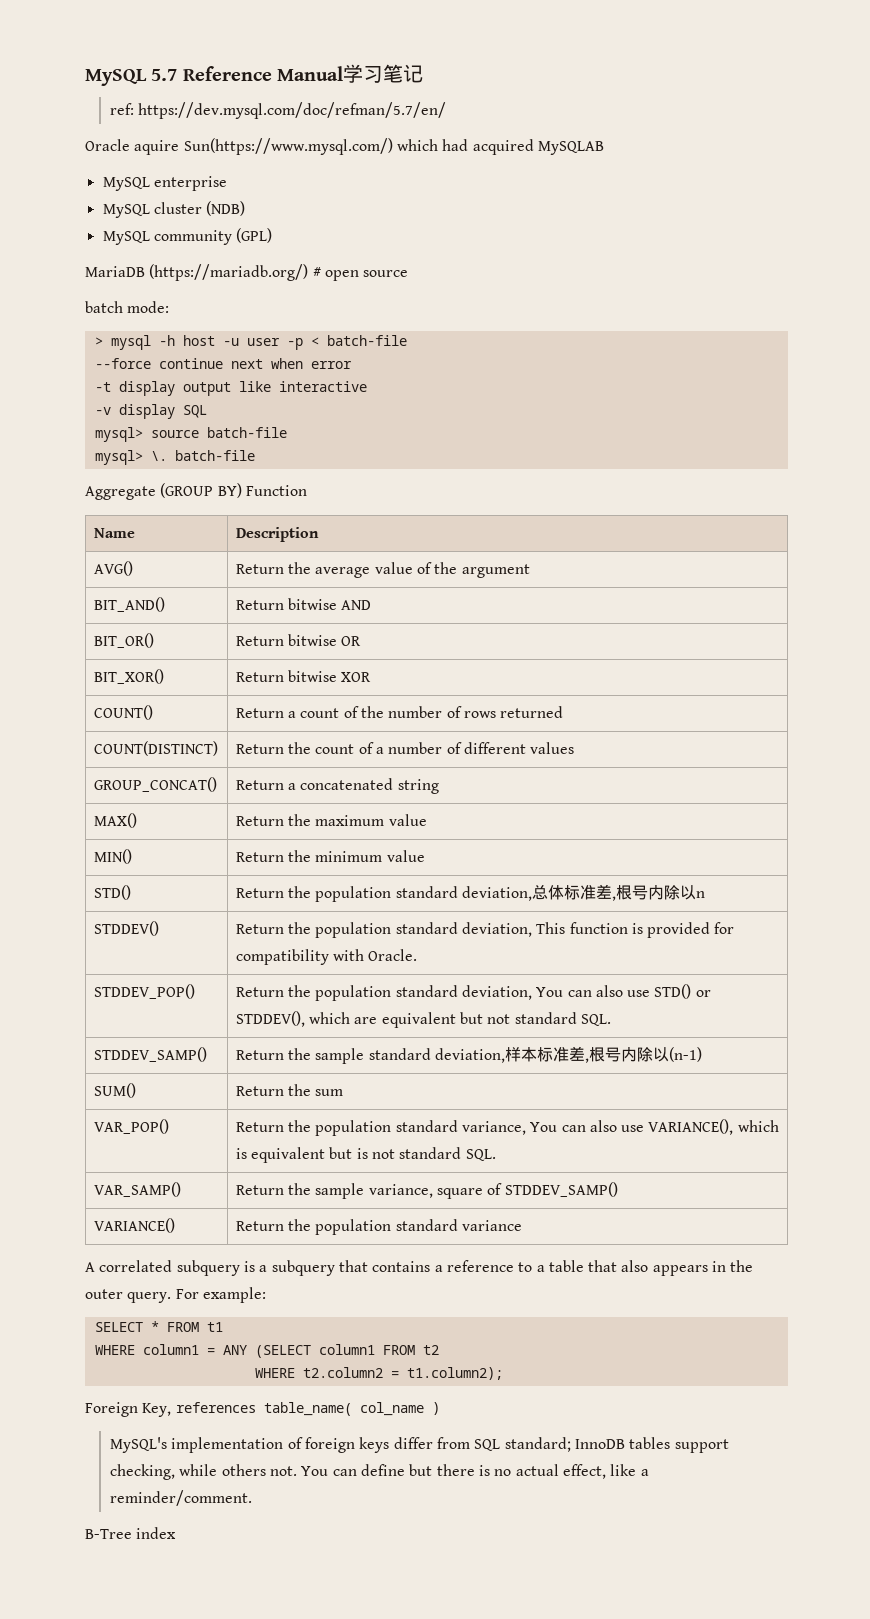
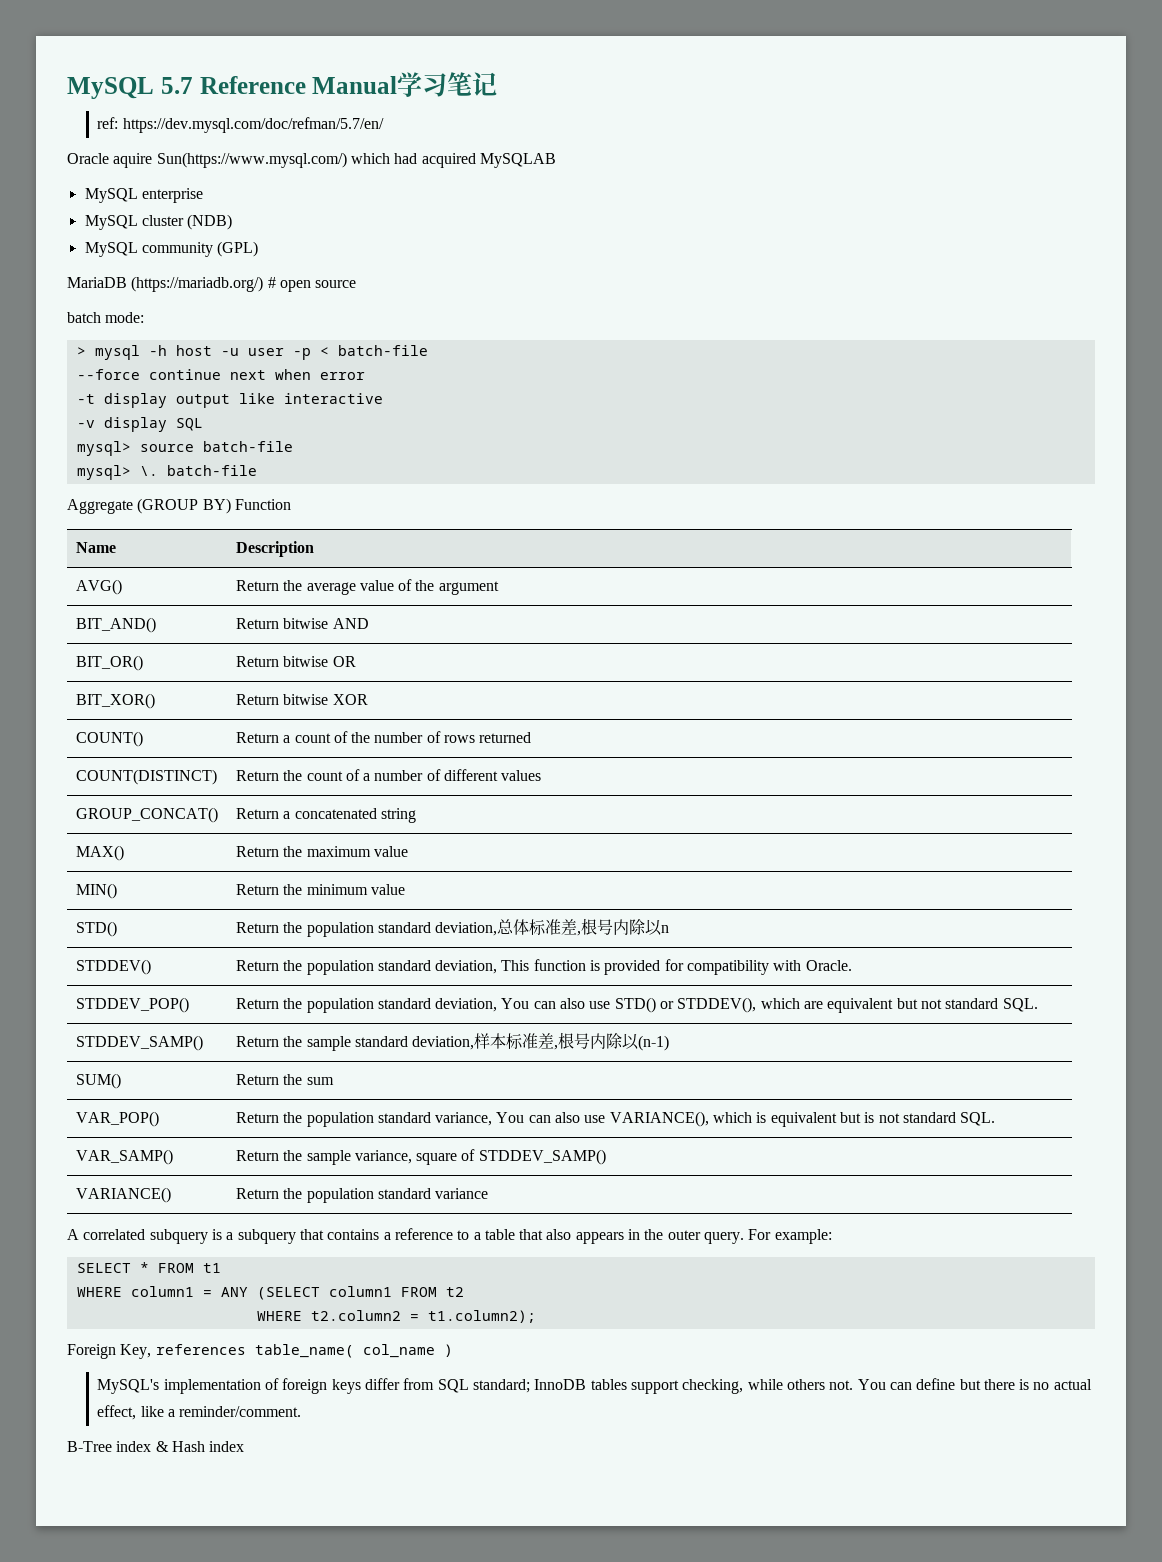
(177, 1533) none -> [155,1441,245,1452] & Hash index

